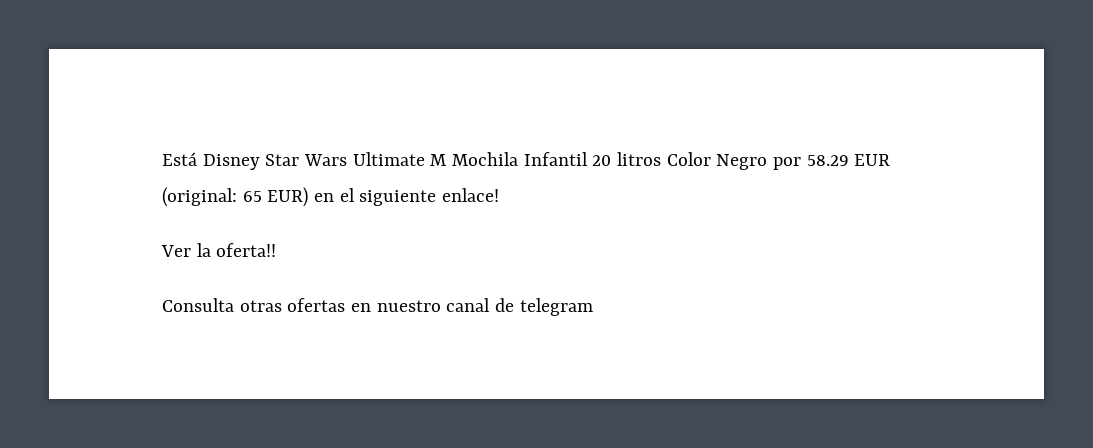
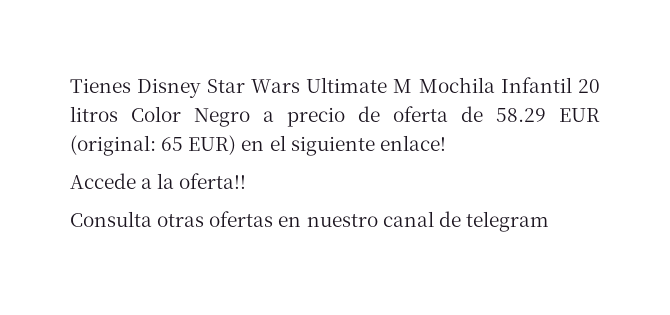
[162,152,197,166] Está -> [70,78,131,93] Tienes
[773,157,802,170] por -> [263,106,483,127] a precio de oferta de
[161,245,191,257] Ver -> [70,173,153,189] Accede a

